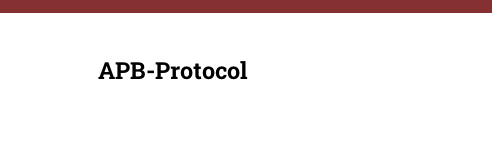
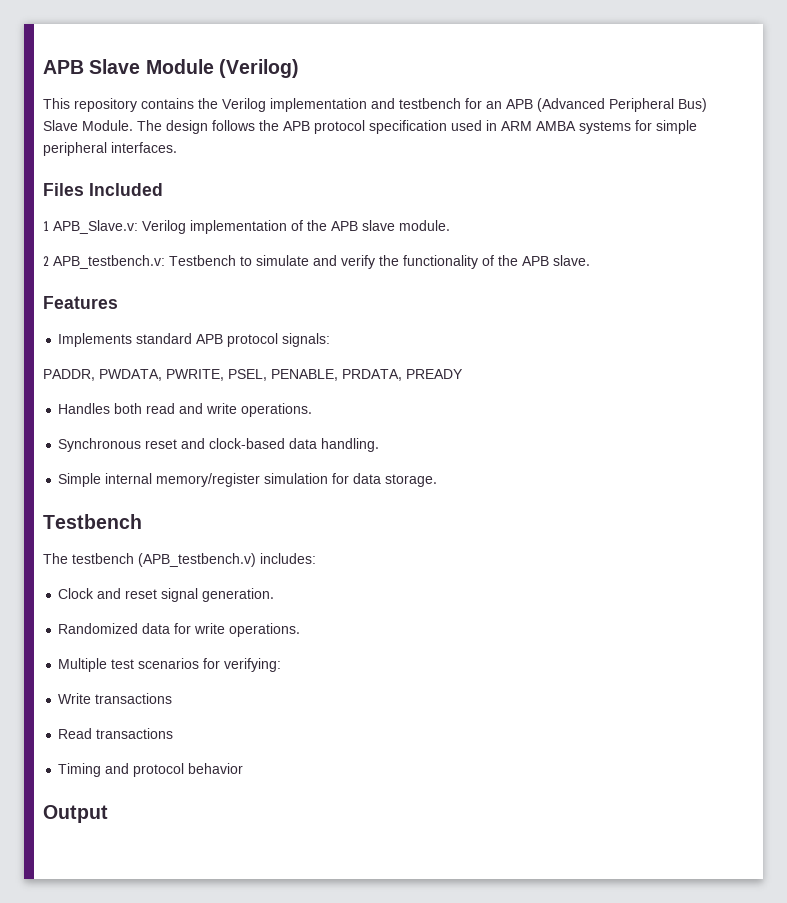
[98,61,248,80] APB-Protocol -> [43,59,299,78] [43,98,707,112] [43,120,697,134] [43,142,177,156] [43,183,163,196] [43,220,450,234] [43,255,590,269] [43,296,118,309] [58,333,331,347] [43,369,463,381] [58,403,313,417] [58,438,380,452] [58,473,438,487] [43,514,142,529] [43,553,316,567] [58,588,275,602] [58,623,301,637] [58,658,282,672] [58,693,173,704] [58,728,174,739] [58,763,244,777] [43,805,108,823] APB Slave Module (Verilog) // This repository contains the Verilog implementation and testbench for an APB (Advanced Peripheral Bus) Slave Module. The design follows the APB protocol specification used in ARM AMBA systems for simple peripheral interfaces. // Files Included // 1 APB_Slave.v: Verilog implementation of the APB slave module. // 2 APB_testbench.v: Testbench to simulate and verify the functionality of the APB slave. // Features // Implements standard APB protocol signals: // PADDR, PWDATA, PWRITE, PSEL, PENABLE, PRDATA, PREADY // Handles both read and write operations. // Synchronous reset and clock-based data handling. // Simple internal memory/register simulation for data storage. // Testbench // The testbench (APB_testbench.v) includes: // Clock and reset signal generation. // Randomized data for write operations. // Multiple test scenarios for verifying: // Write transactions // Read transactions // Timing and protocol behavior // Output

